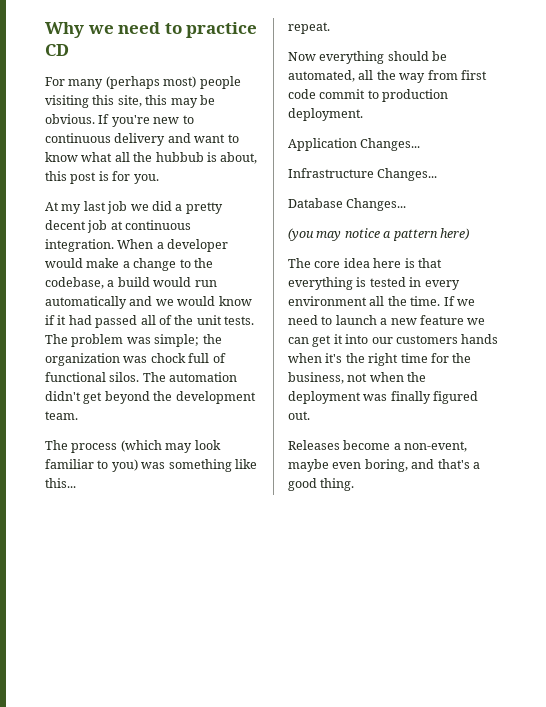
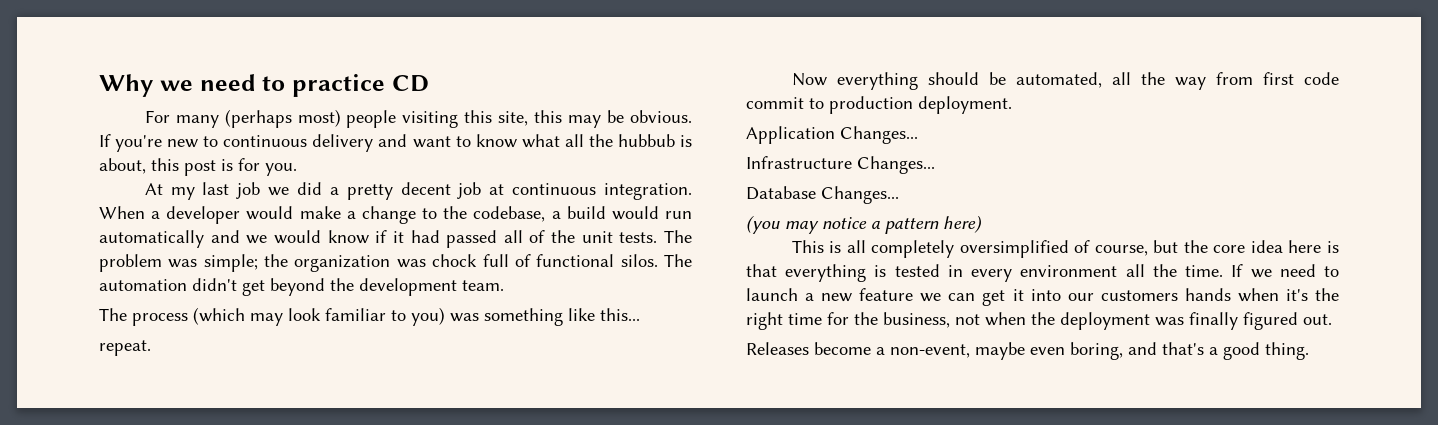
[288,258,311,268] The -> [791,240,1208,258] This is all completely oversimplified of course, but the

